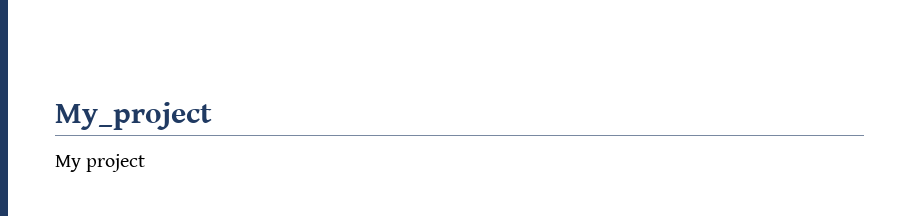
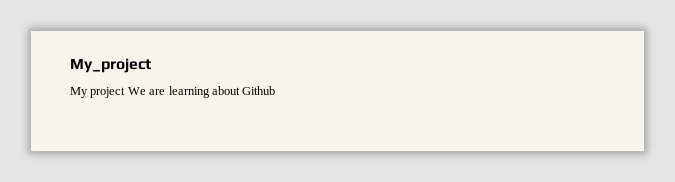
(146, 163) none -> [127,86,276,98] We are learning about Github

